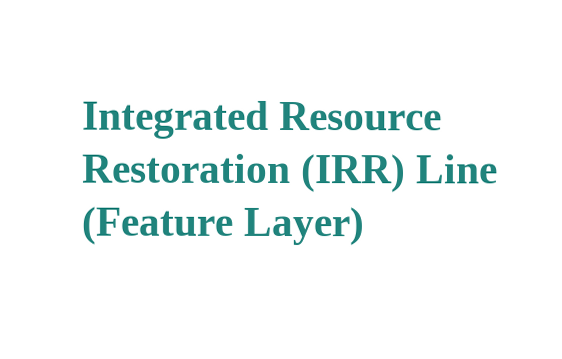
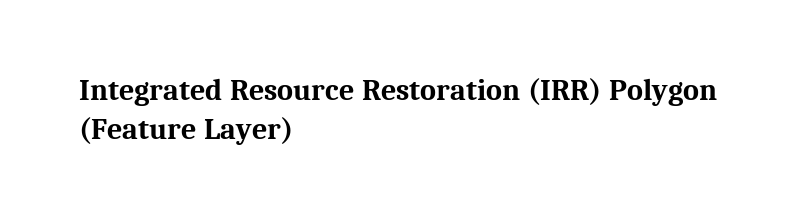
[415,154,499,184] Line -> [609,78,718,106] Polygon

